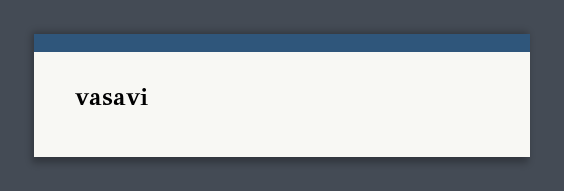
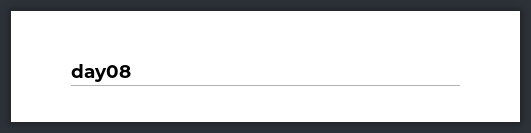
[75,88,148,106] vasavi -> [71,64,131,82] day08

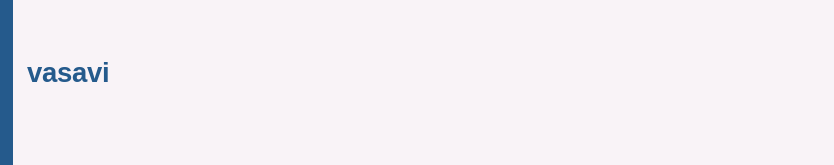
[71,64,131,82] day08 -> [27,62,110,82] vasavi

